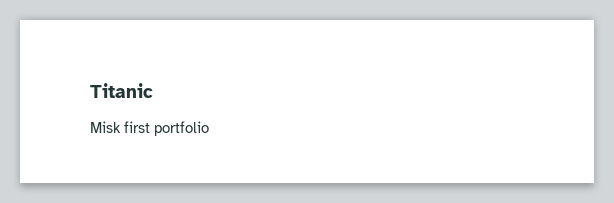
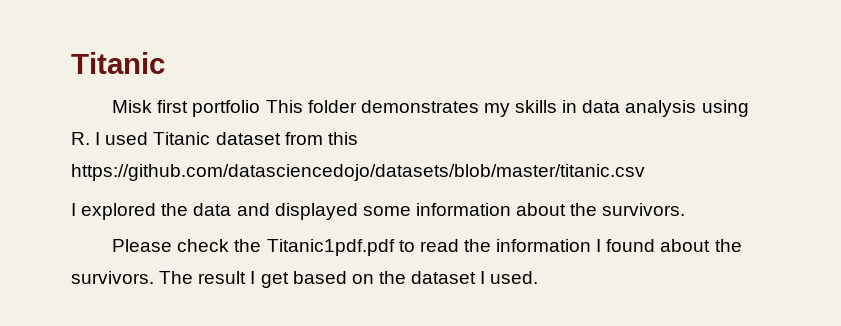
(209, 128) none -> [265,100,749,117] [71,132,358,145] [71,164,645,181] [71,203,686,220] [112,239,742,256] [71,271,539,288] This folder demonstrates my skills in data analysis using R. I used Titanic dataset from this https://github.com/datasciencedojo/datasets/blob/master/titanic.csv // I explored the data and displayed some information about the survivors. // Please check the Titanic1pdf.pdf to read the information I found about the survivors. The result I get based on the dataset I used.

